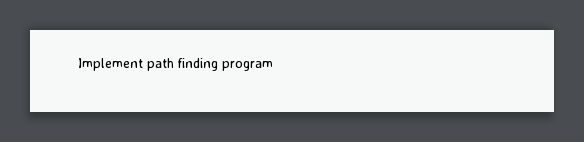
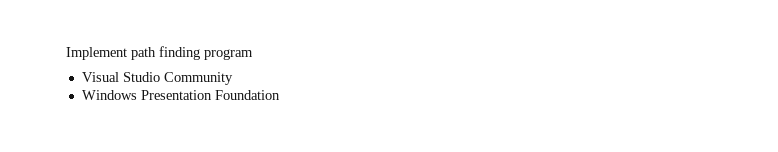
(273, 66) none -> [81,72,233,85] [81,90,280,100] // Visual Studio Community // Windows Presentation Foundation

